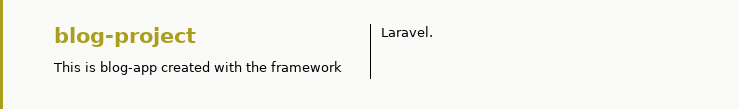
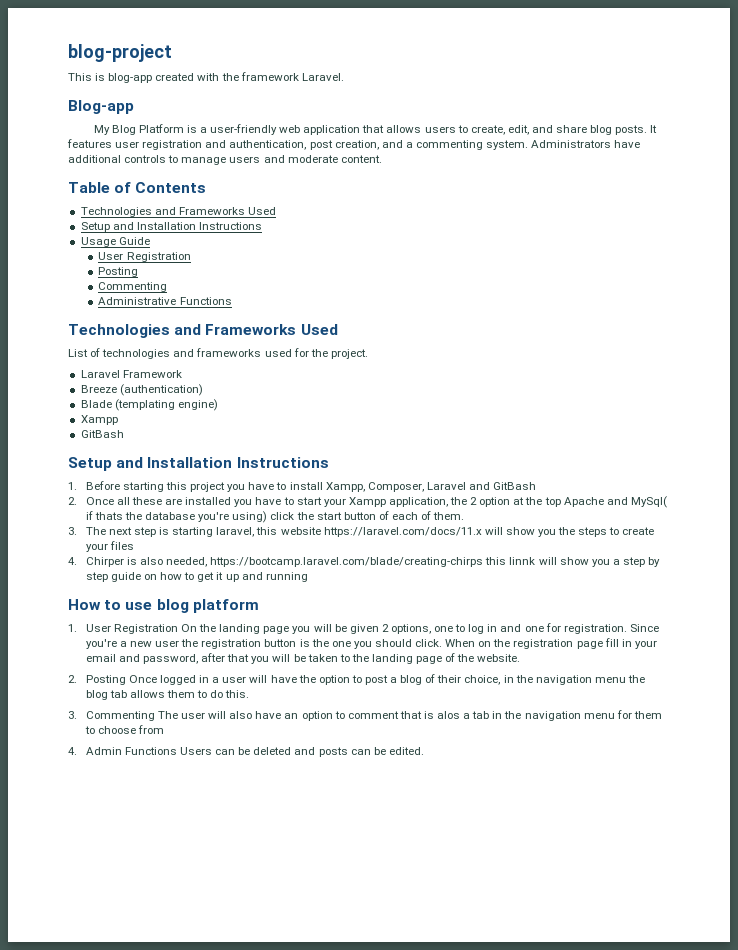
(433, 31) none -> [68,100,134,114] [93,124,658,135] [67,139,641,150] [68,155,382,165] [68,182,207,193] [80,207,276,217] [80,222,262,232] [80,237,150,247] [98,252,191,262] [98,267,139,277] [98,282,168,292] [98,297,232,305] [68,324,338,338] [68,348,368,359] [80,370,182,378] [80,384,203,396] [80,399,218,411] [80,415,118,425] [80,430,124,438] [68,457,329,471] [68,481,537,492] [68,496,667,508] [85,511,465,523] [68,527,655,537] [85,541,134,552] [68,557,661,567] [85,572,308,582] [68,599,259,613] [68,623,659,634] [85,638,657,649] [85,653,521,664] [68,674,645,685] [85,690,250,700] [68,710,662,721] [84,725,164,734] [68,747,424,757] // Blog-app // My Blog Platform is a user-friendly web application that allows users to create, edit, and share blog posts. It features user registration and authentication, post creation, and a commenting system. Administrators have additional controls to manage users and moderate content. // Table of Contents // Technologies and Frameworks Used // Setup and Installation Instructions // Usage Guide // User Registration // Posting // Commenting // Administrative Functions // Technologies and Frameworks Used // List of technologies and frameworks used for the project. // Laravel Framework // Breeze (authentication) // Blade (templating engine) // Xampp // GitBash // Setup and Installation Instructions // 1. Before starting this project you have to install Xampp, Composer, Laravel and GitBash // 2. Once all these are installed you have to start your Xampp application, the 2 option at the top Apache and MySql( if thats the database you're using) click the start button of each of them. // 3. The next step is starting laravel, this website https://laravel.com/docs/11.x will show you the steps to create your files // 4. Chirper is also needed, https://bootcamp.laravel.com/blade/creating-chirps this linnk will show you a step by step guide on how to get it up and running // How to use blog platform // 1. User Registration On the landing page you will be given 2 options, one to log in and one for registration. Since you're a new user the registration button is the one you should click. When on the registration page fill in your email and password, after that you will be taken to the landing page of the website. // 2. Posting Once logged in a user will have the option to post a blog of their choice, in the navigation menu the blog tab allows them to do this. // 3. Commenting The user will also have an option to comment that is alos a tab in the navigation menu for them to choose from // 4. Admin Functions Users can be deleted and posts can be edited.

